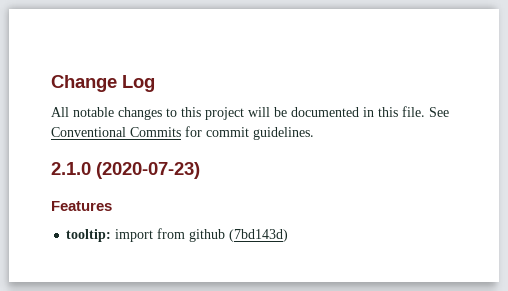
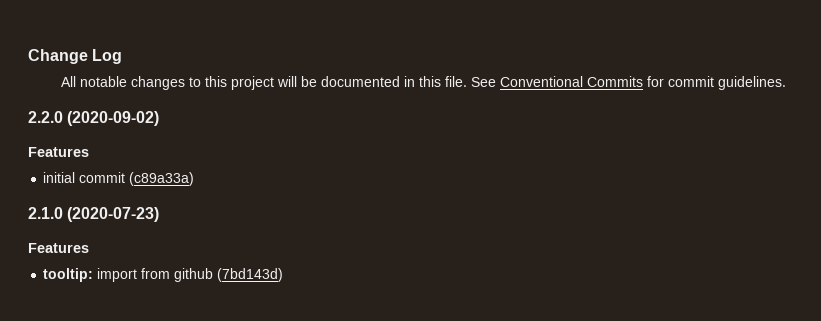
(314, 133) none -> [28,111,160,126] [28,147,89,157] [43,172,195,186] // 2.2.0 (2020-09-02) // Features // initial commit (c89a33a)

